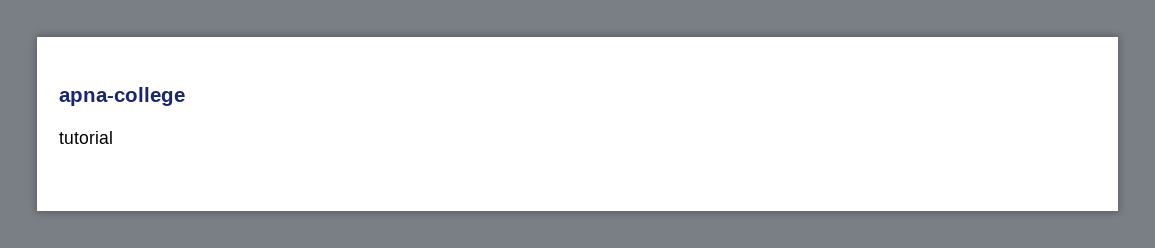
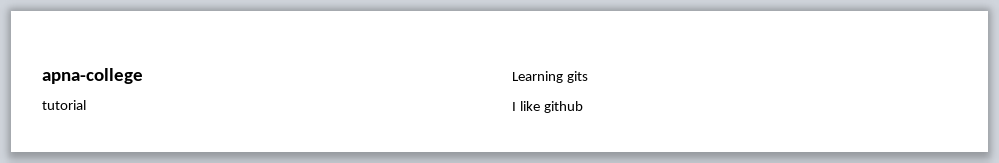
(113, 137) none -> [512,71,588,83] [512,101,583,113] // Learning gits // I like github

